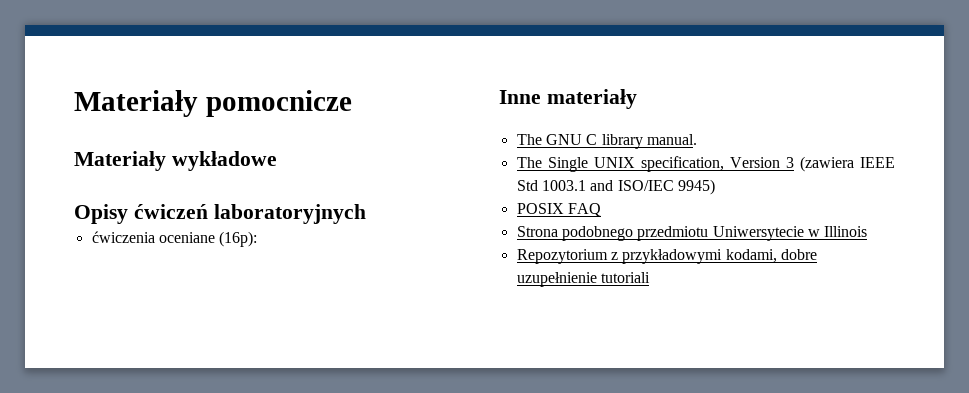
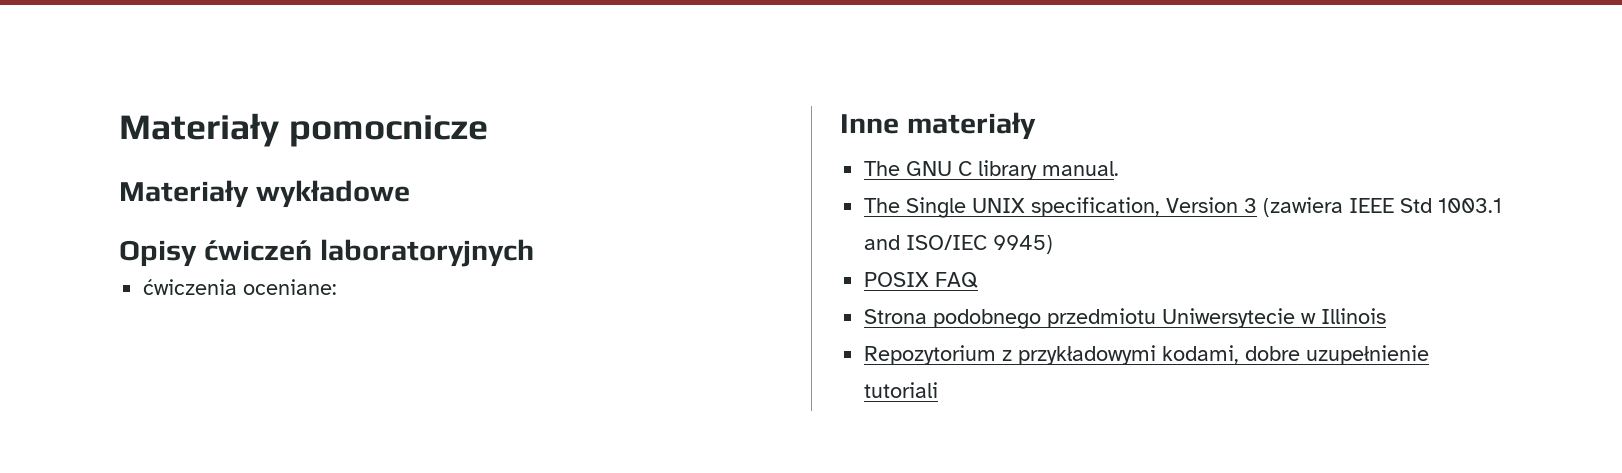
[158,231,258,247] oceniane (16p): -> [243,279,338,295] oceniane:

